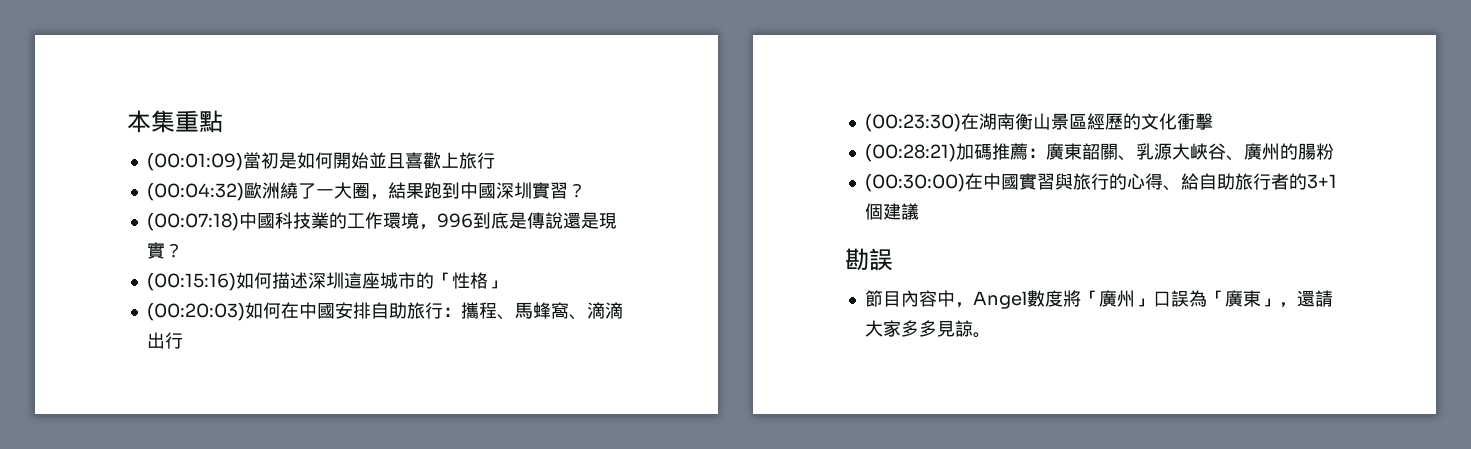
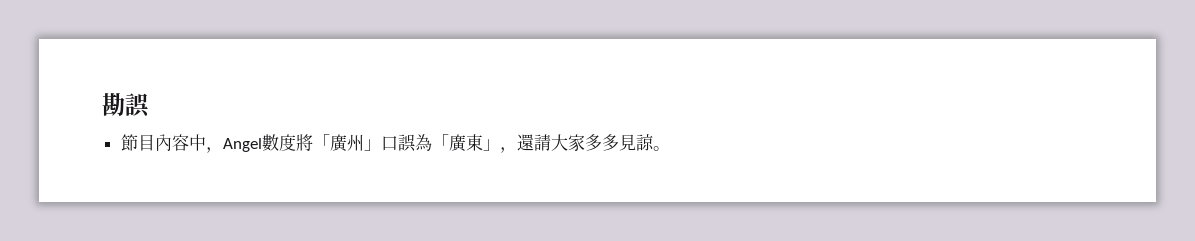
[127,110,223,133] [146,152,495,171] [146,182,586,201] [146,212,617,231] [146,242,183,259] [146,272,506,291] [146,302,623,321] [146,332,183,349] [864,113,1213,132] [864,143,1334,162] [864,173,1337,192] [864,203,919,220] 本集重點 // (00:01:09)當初是如何開始並且喜歡上旅行 // (00:04:32)歐洲繞了一大圈，結果跑到中國深圳實習？ // (00:07:18)中國科技業的工作環境，996到底是傳說還是現實？ // (00:15:16)如何描述深圳這座城市的「性格」 // (00:20:03)如何在中國安排自助旅行：攜程、馬蜂窩、滴滴出行 // (00:23:30)在湖南衡山景區經歷的文化衝擊 // (00:28:21)加碼推薦：廣東韶關、乳源大峽谷、廣州的腸粉 // (00:30:00)在中國實習與旅行的心得、給自助旅行者的3+1個建議 // -> (102, 104) none

